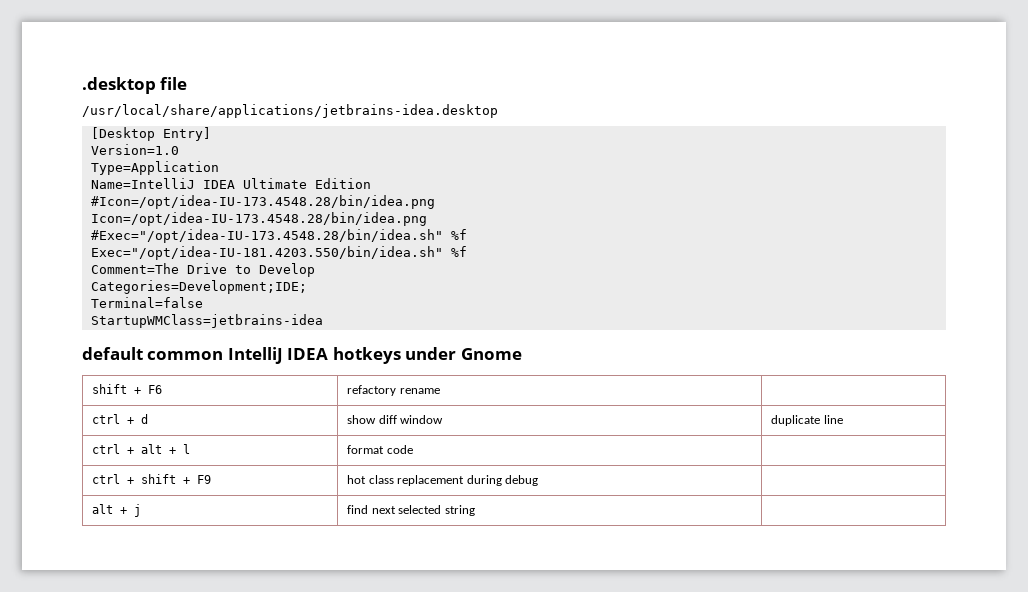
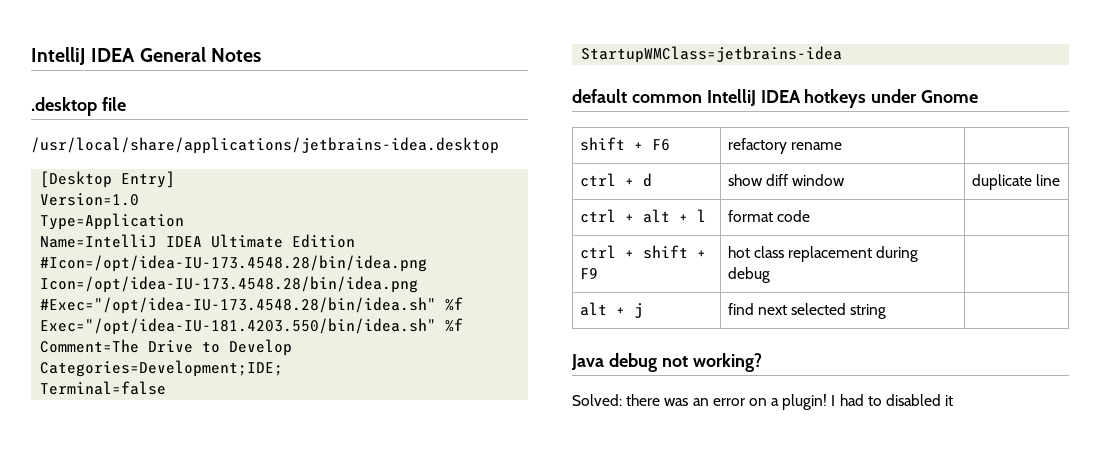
(82, 85) none -> [31,47,261,65] IntelliJ IDEA General Notes //
(475, 510) none -> [571,353,762,372] [572,394,954,410] // Java debug not working? // Solved: there was an error on a plugin! I had to disabled it

